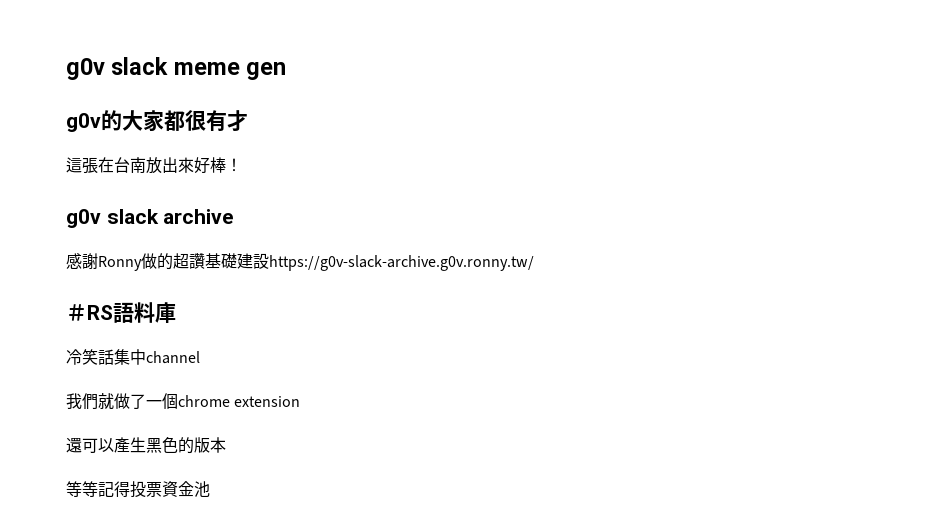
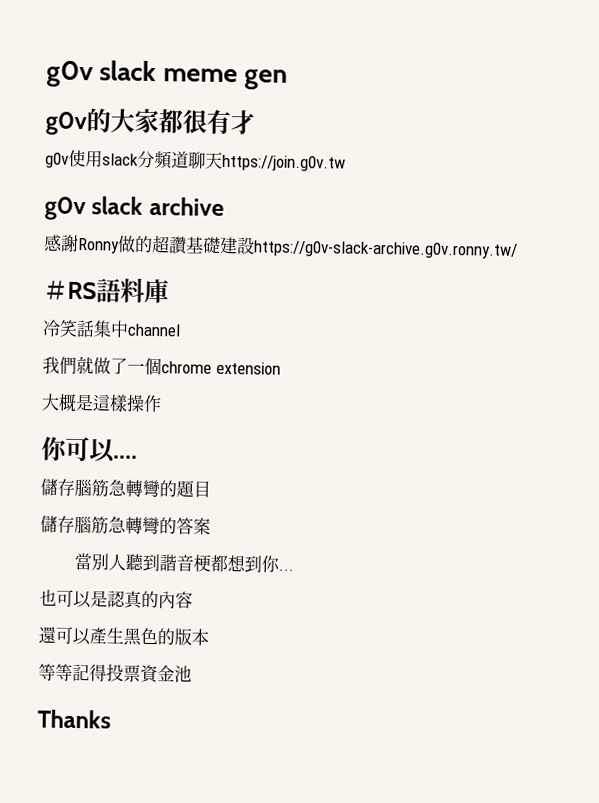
[66,157,242,174] 這張在台南放出來好棒！ -> [45,149,346,172] g0v使用slack分頻道聊天https://join.g0v.tw
(301, 401) none -> [41,393,162,413] [41,436,138,463] [40,478,211,499] [40,515,211,536] [73,552,294,573] [39,589,193,609] // 大概是這樣操作 // 你可以.... // 儲存腦筋急轉彎的題目 // 儲存腦筋急轉彎的答案 // 當別人聽到諧音梗都想到你... // 也可以是認真的內容
(210, 489) none -> [37,709,111,729] // Thanks

